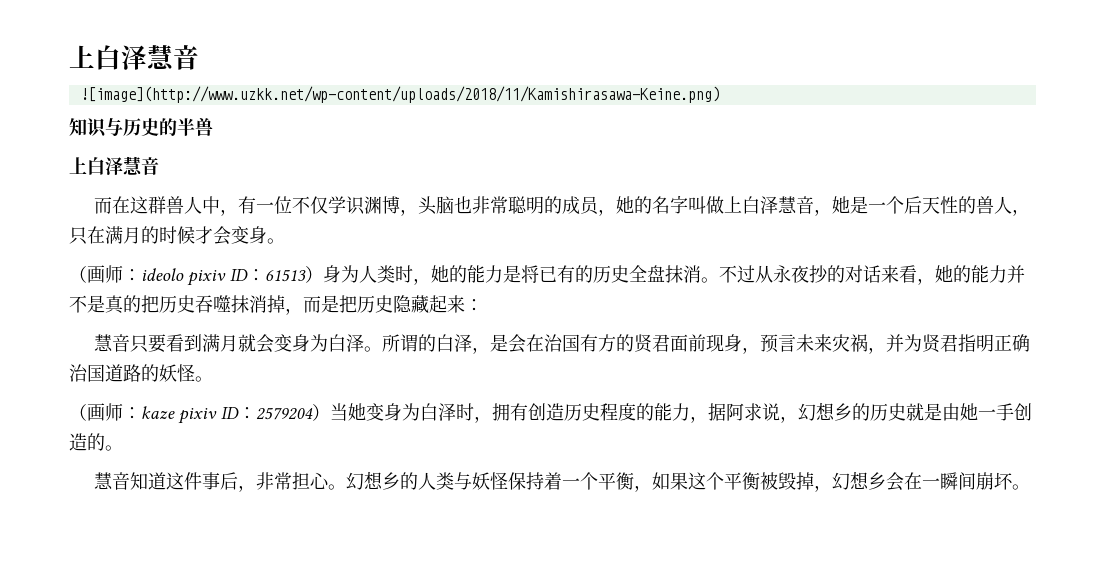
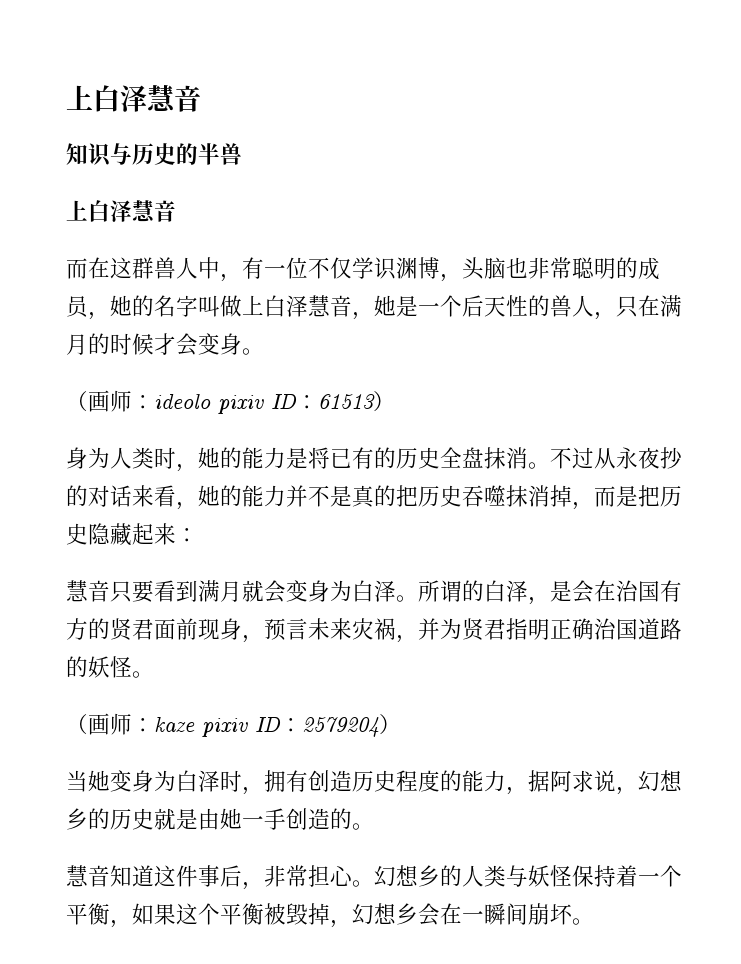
[69,45,199,70] [79,86,720,103] 上白泽慧音 // ![image](http://www.uzkk.net/wp-content/uploads/2018/11/Kamishirasawa-Keine.png) -> [66,85,201,112] 上白泽慧音
(323, 274) none -> (395, 401) //
(330, 412) none -> (401, 724) //

